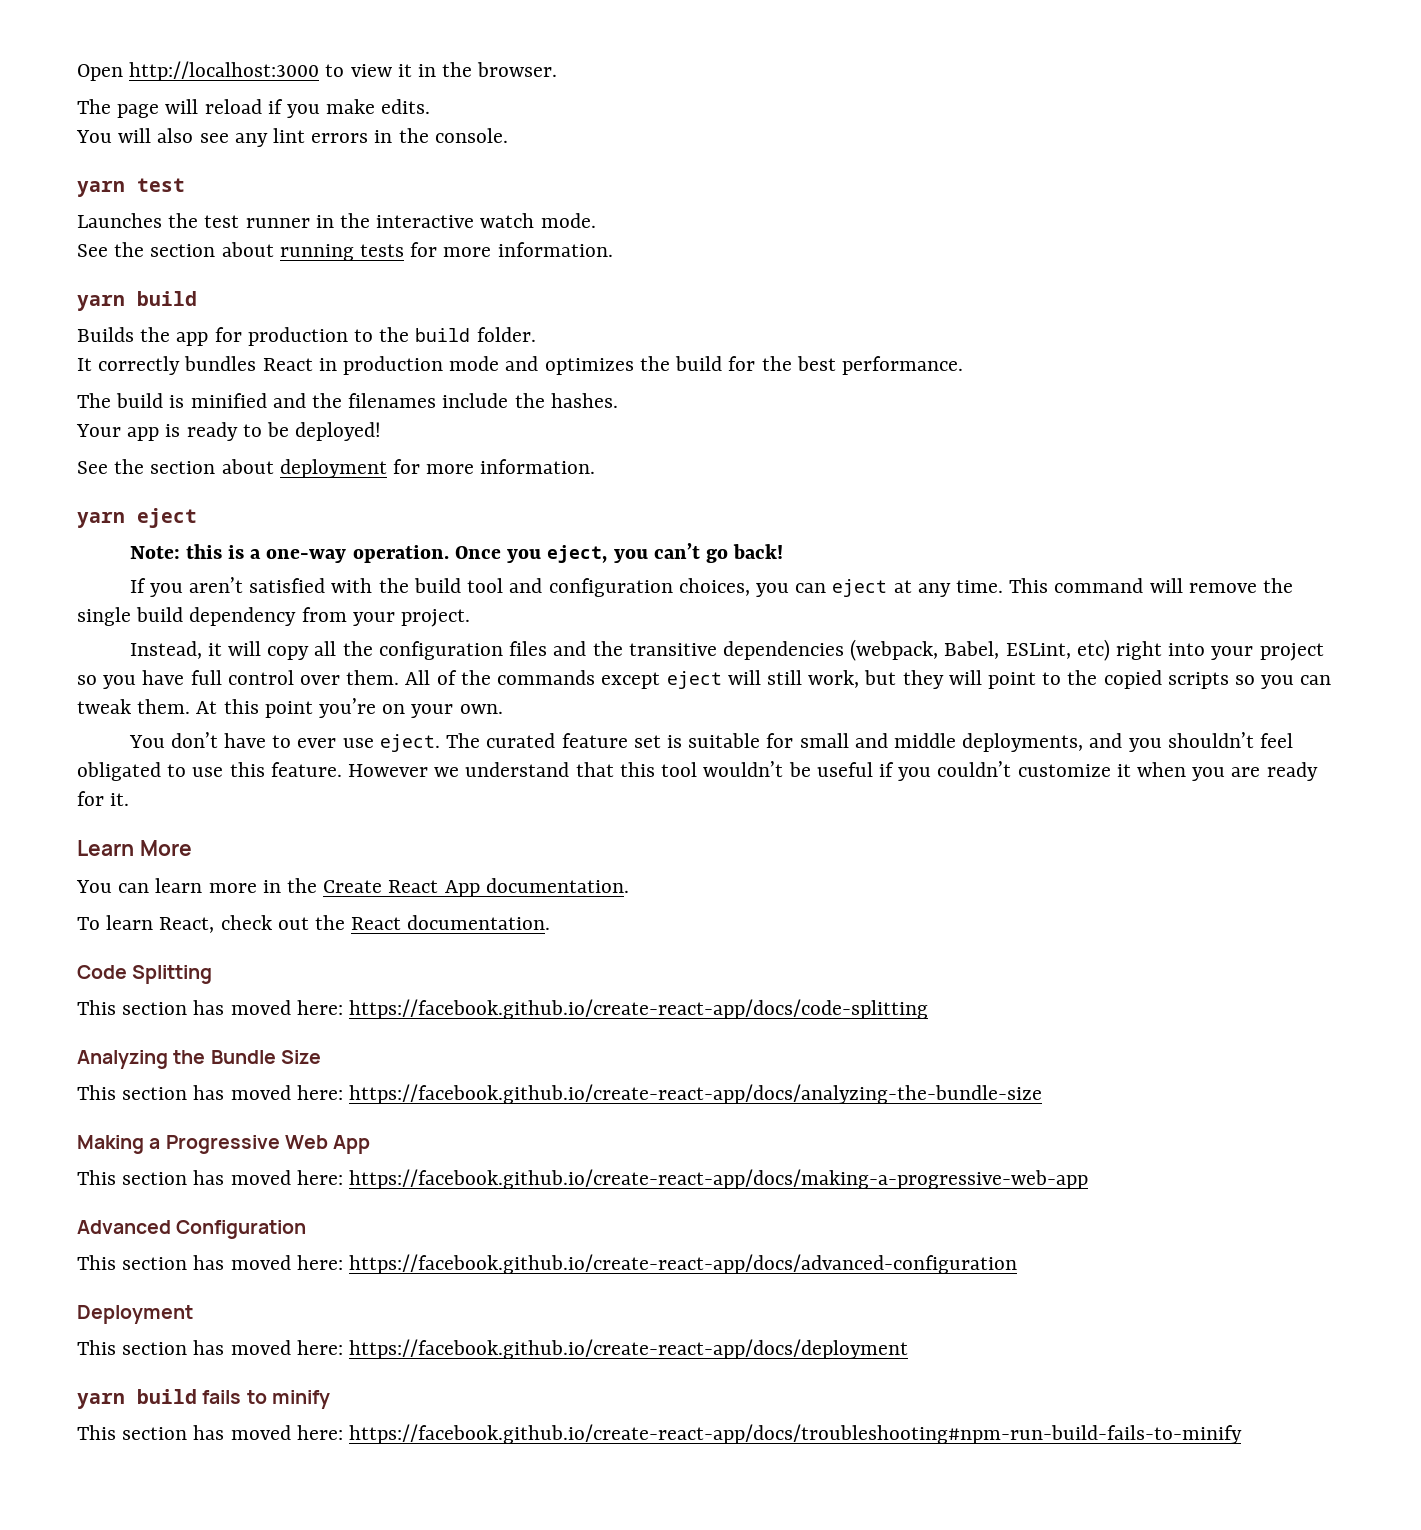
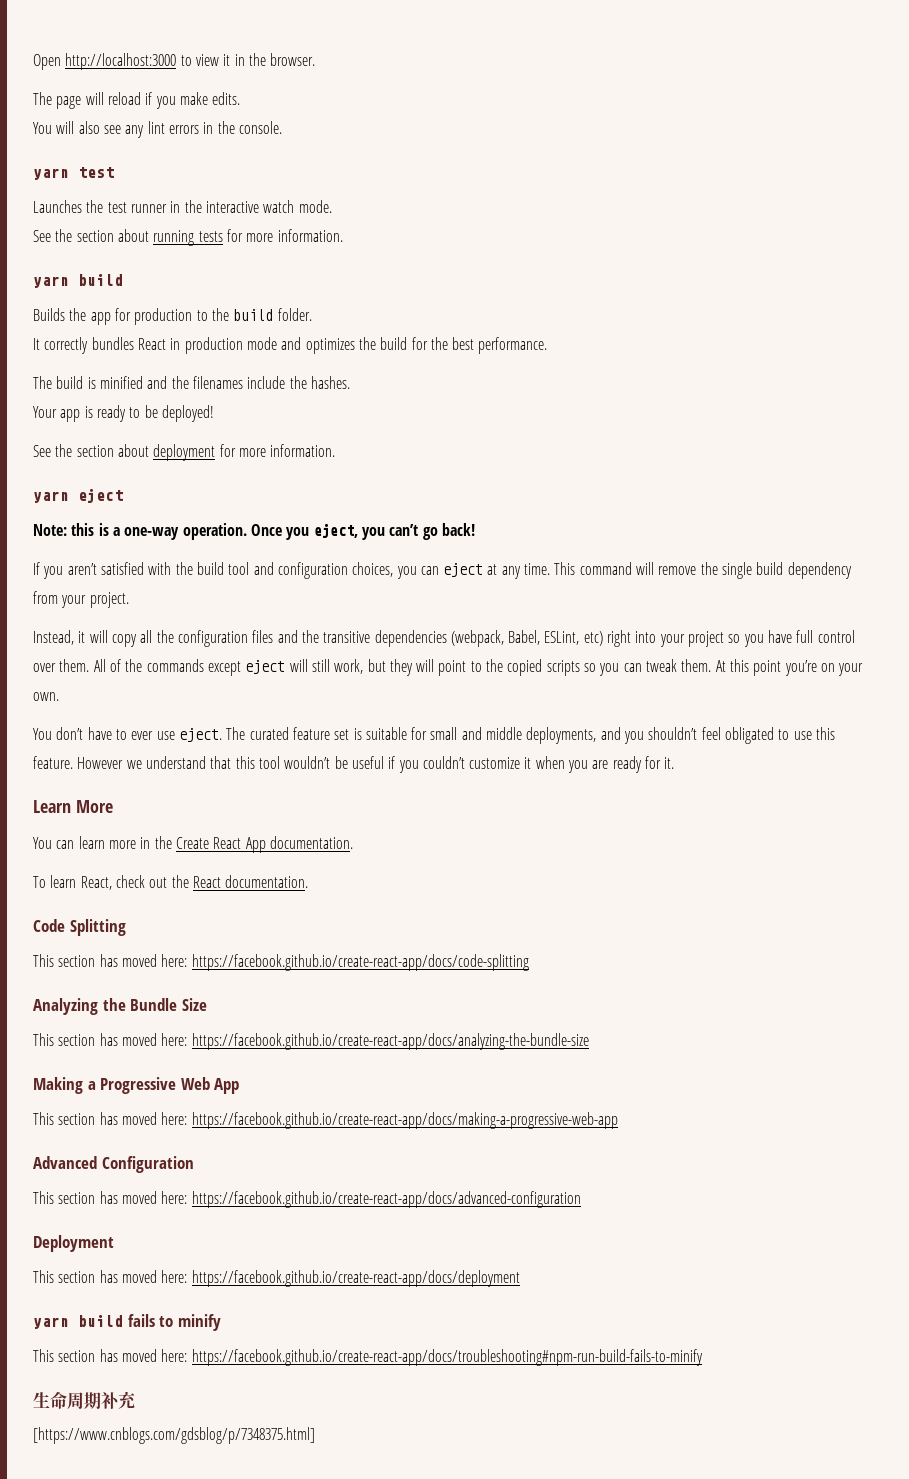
(1243, 1434) none -> [33,1391,135,1409] [33,1427,315,1444] // 生命周期补充 // [https://www.cnblogs.com/gdsblog/p/7348375.html]

